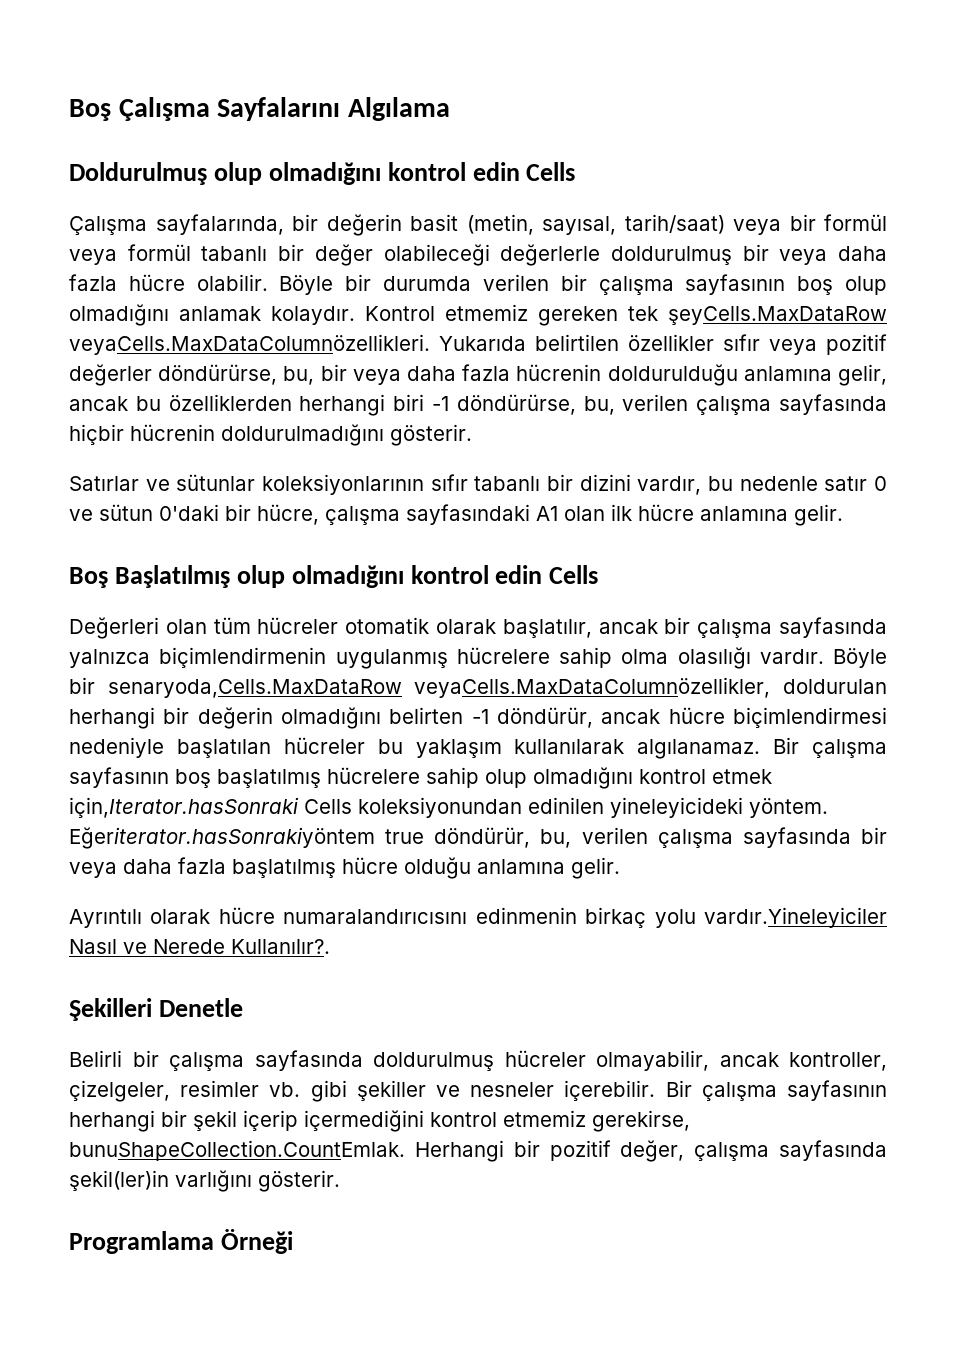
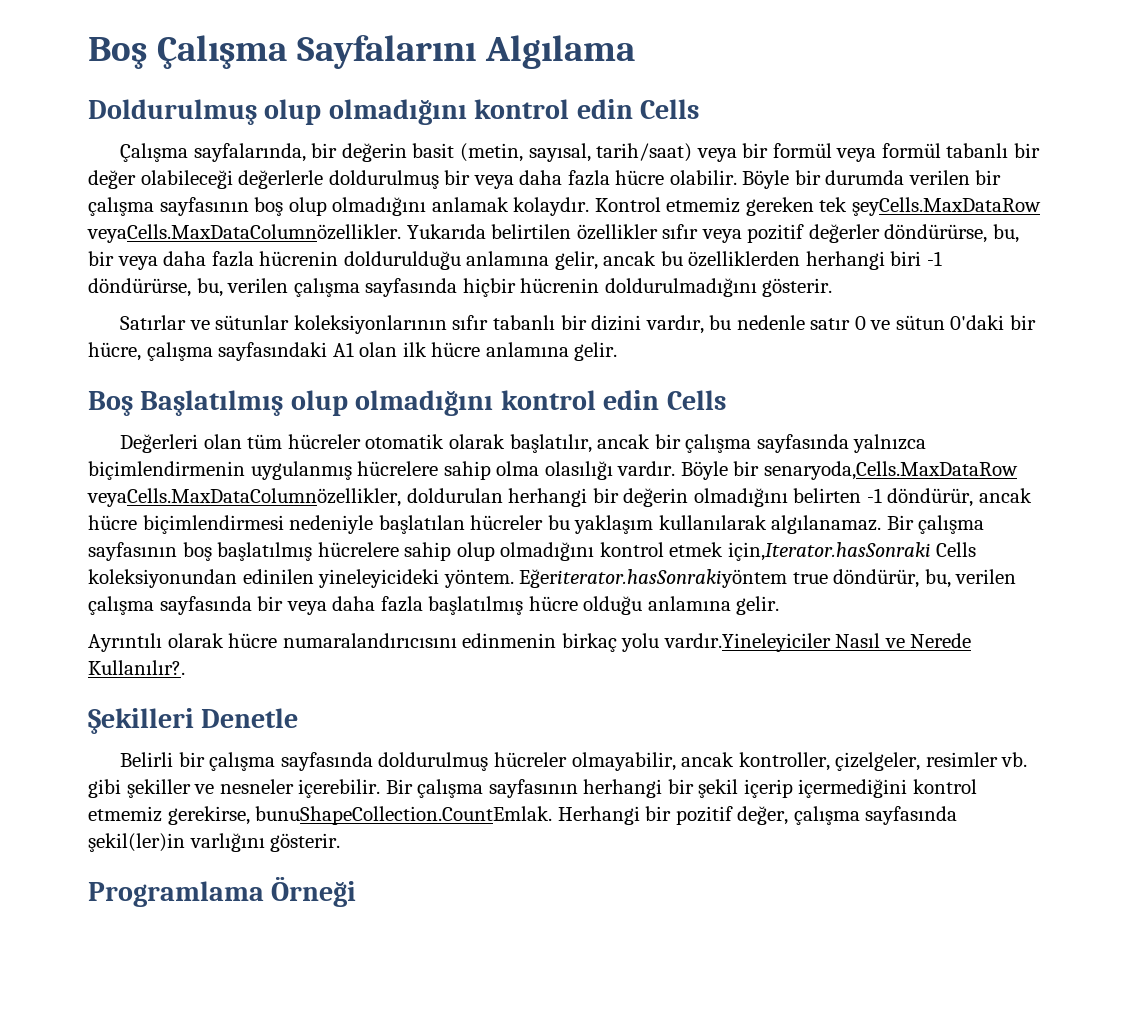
[69,334,430,355] veyaCells.MaxDataColumnözellikleri. -> [87,224,401,243] veyaCells.MaxDataColumnözellikler.

